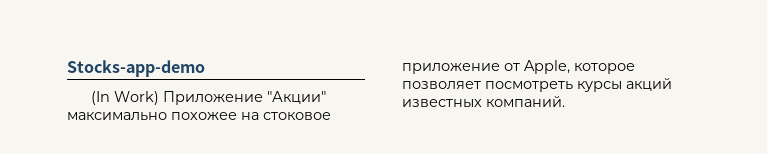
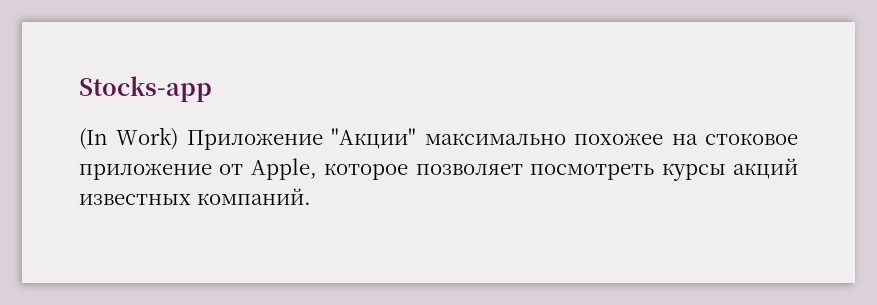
[67,60,205,77] Stocks-app-demo -> [79,76,212,102] Stocks-app

